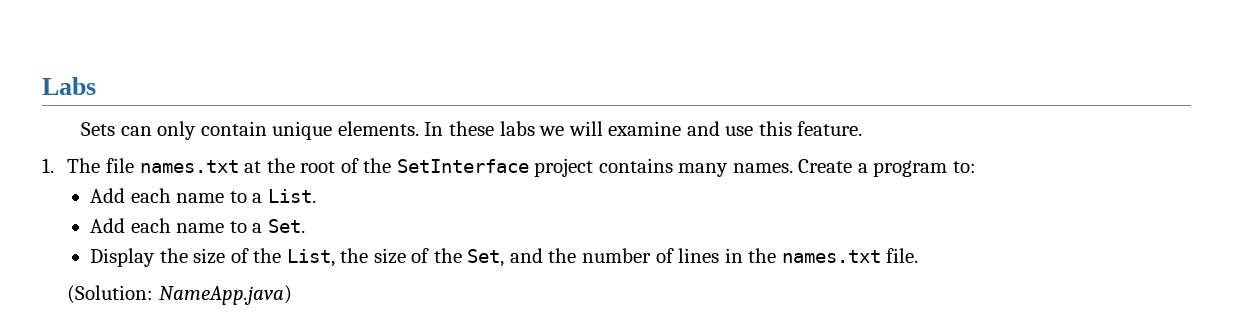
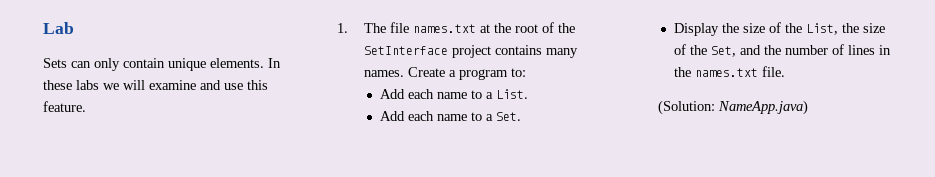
[42,77,96,95] Labs -> [43,22,74,34] Lab

